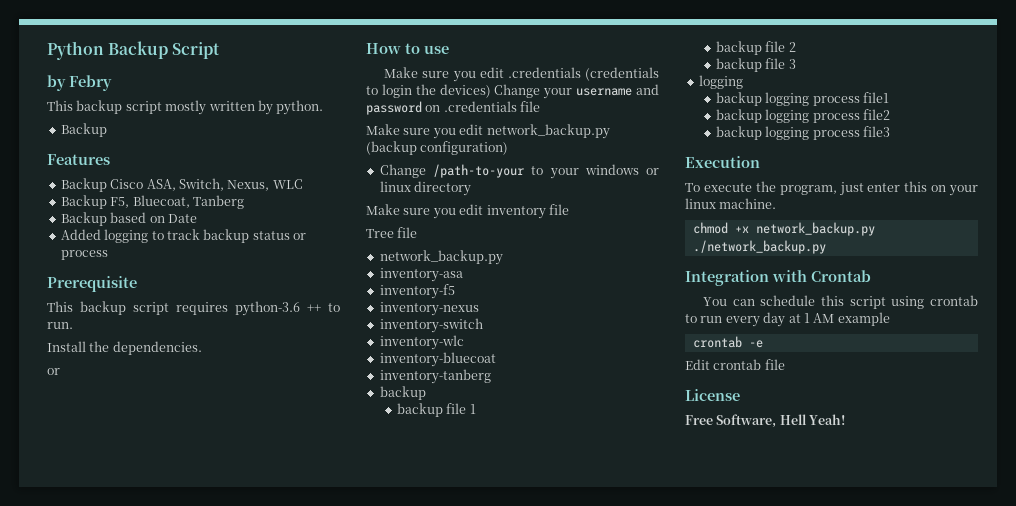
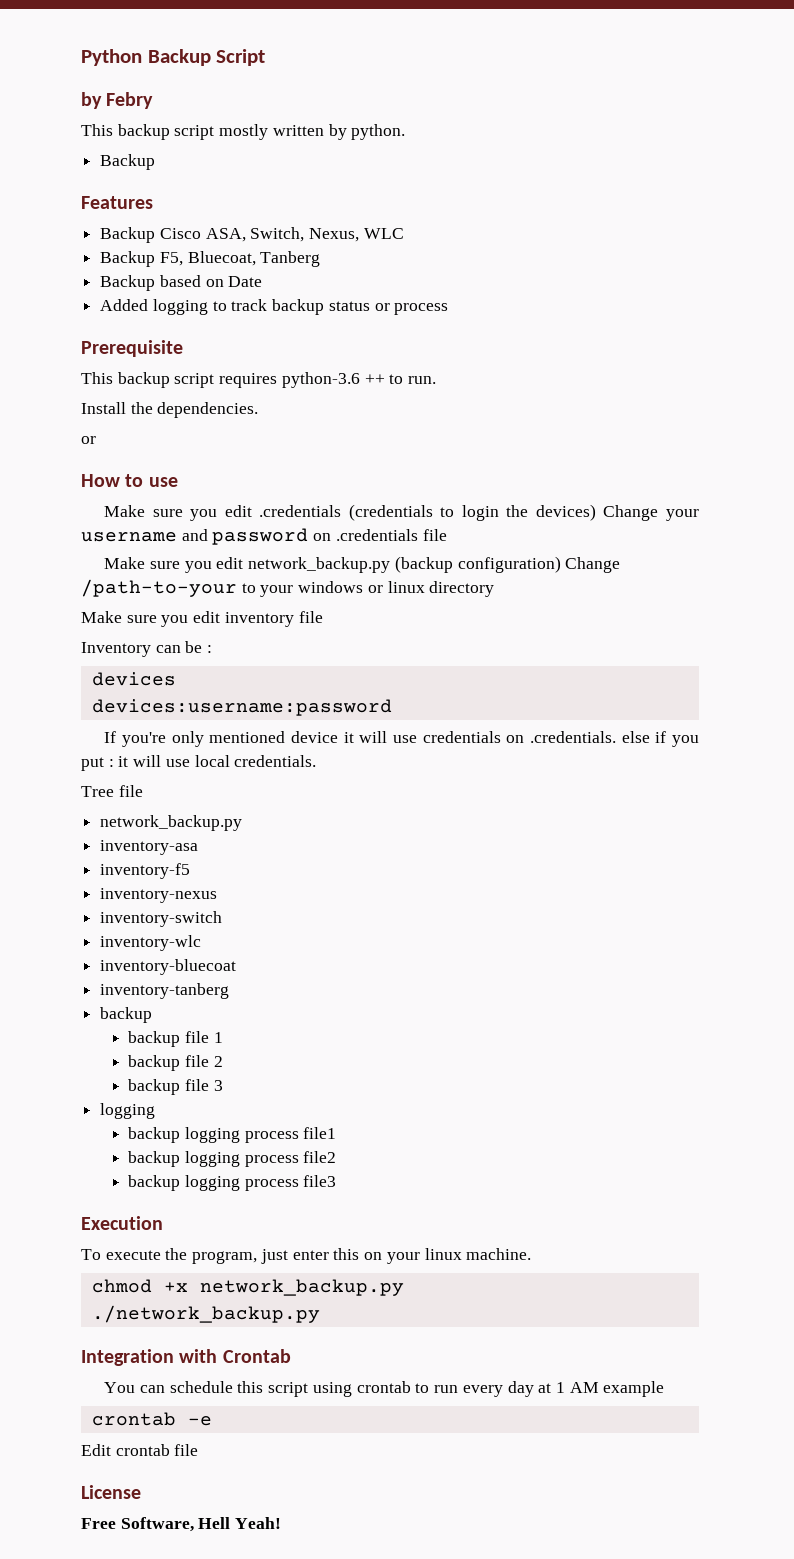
(509, 148) // -> (561, 564) none
(569, 209) none -> [81,641,213,657] [91,672,176,686] [91,699,392,716] [104,731,700,747] [81,755,317,771] // Inventory can be : // devices // devices:username:password // If you're only mentioned device it will use credentials on .credentials. else if you put : it will use local credentials.

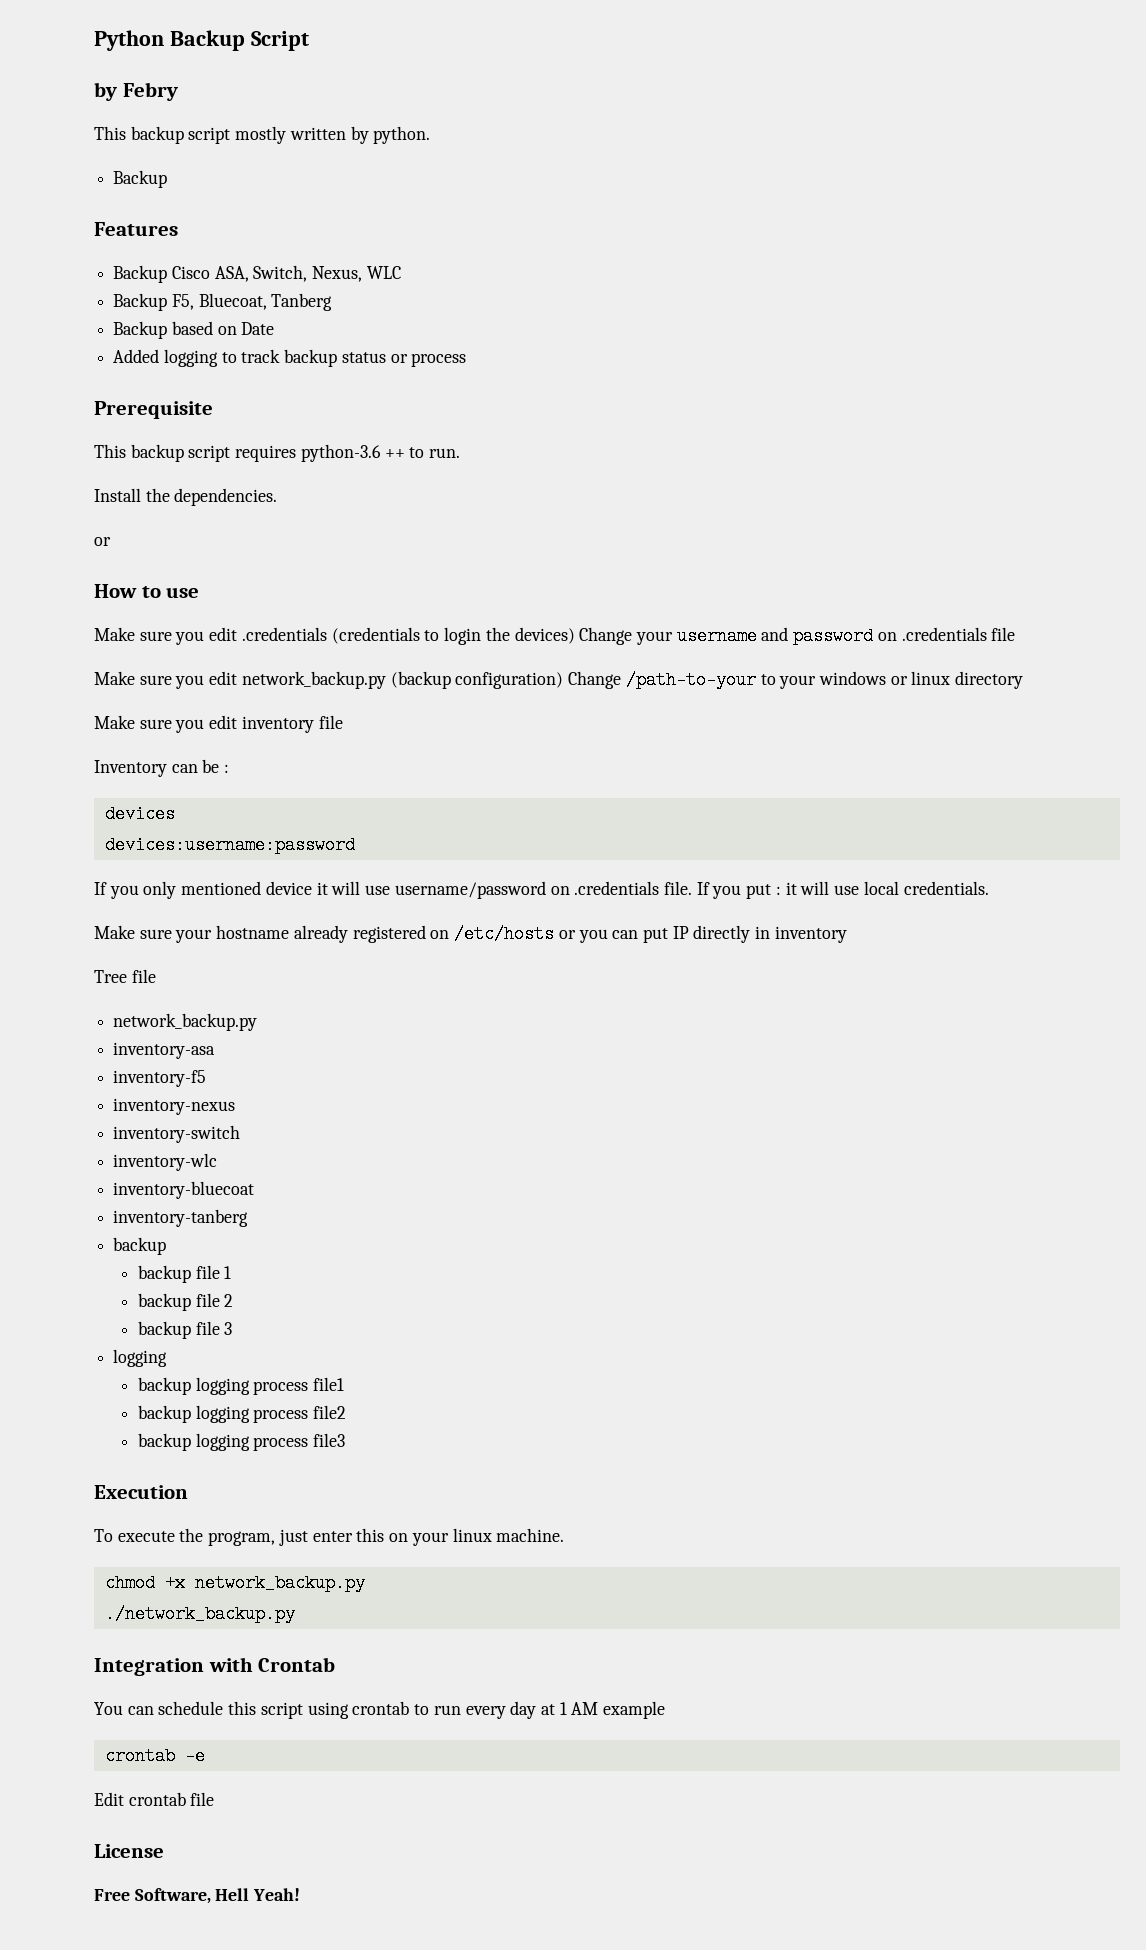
[121,732,166,747] you're -> [109,885,139,899] you
[422,731,667,743] credentials on .credentials. else if -> [394,881,710,899] username/password on .credentials file. If
(317, 761) none -> [94,925,847,943] // Make sure your hostname already registered on /etc/hosts or you can put IP directly in inventory

